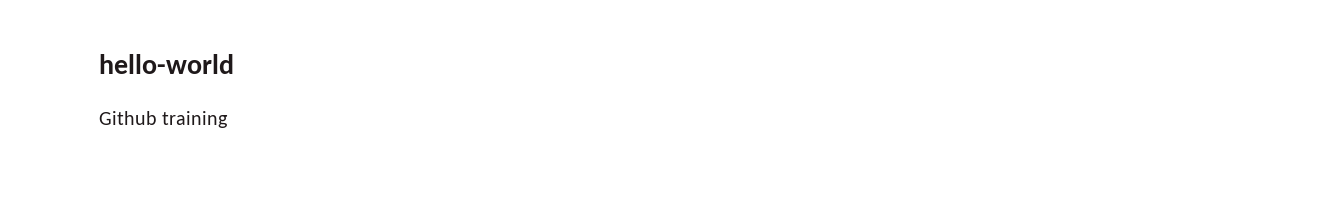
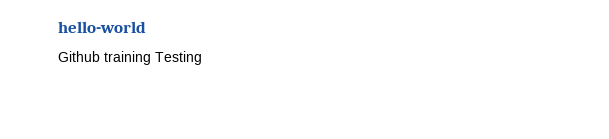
(229, 119) none -> [155,51,202,65] Testing

